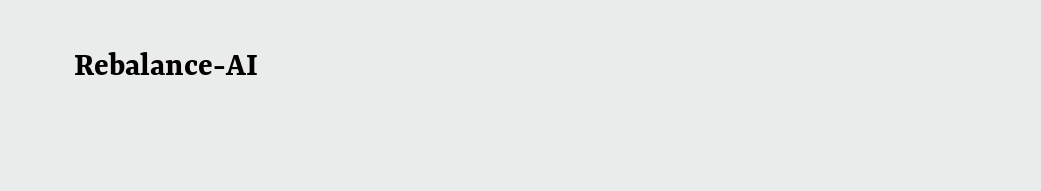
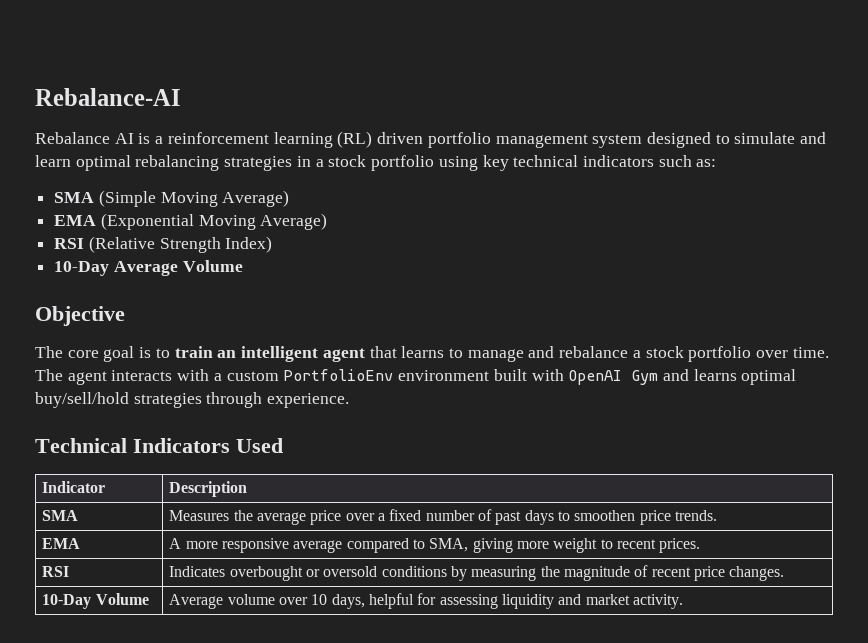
(258, 63) none -> [35,131,827,148] [35,155,717,171] [54,190,290,207] [54,213,328,230] [54,236,273,253] [54,260,243,276] [35,306,125,326] [35,346,829,362] [35,369,797,385] [35,392,350,408] [35,438,283,453] [42,481,106,493] [169,481,248,497] [42,510,79,521] [169,509,717,525] [42,538,81,549] [169,538,701,553] [42,566,70,577] [169,565,785,581] [42,593,149,609] [169,593,683,609] // Rebalance AI is a reinforcement learning (RL) driven portfolio management system designed to simulate and learn optimal rebalancing strategies in a stock portfolio using key technical indicators such as: // SMA (Simple Moving Average) // EMA (Exponential Moving Average) // RSI (Relative Strength Index) // 10-Day Average Volume // Objective // The core goal is to train an intelligent agent that learns to manage and rebalance a stock portfolio over time. The agent interacts with a custom PortfolioEnv environment built with OpenAI Gym and learns optimal buy/sell/hold strategies through experience. // Technical Indicators Used // Indicator | Description // SMA | Measures the average price over a fixed number of past days to smoothen price trends. // EMA | A more responsive average compared to SMA, giving more weight to recent prices. // RSI | Indicates overbought or oversold conditions by measuring the magnitude of recent price changes. // 10-Day Volume | Average volume over 10 days, helpful for assessing liquidity and market activity.

